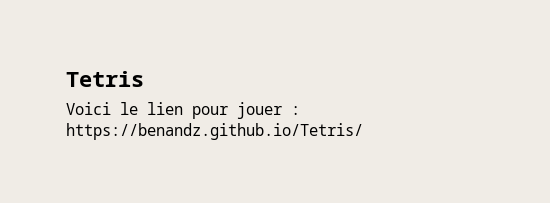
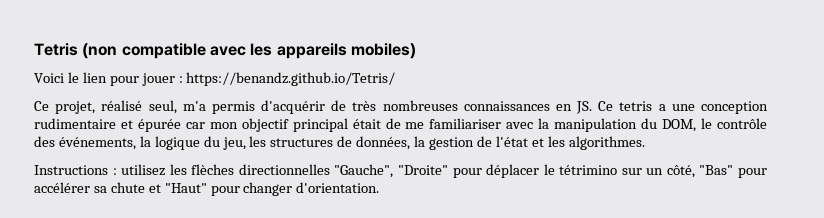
(144, 79) none -> [82,43,416,59] (non compatible avec les appareils mobiles)
(363, 131) none -> [34,100,768,114] [34,118,768,132] [34,136,645,150] [34,164,767,178] [34,182,380,196] // Ce projet, réalisé seul, m'a permis d'acquérir de très nombreuses connaissances en JS. Ce tetris a une conception rudimentaire et épurée car mon objectif principal était de me familiariser avec la manipulation du DOM, le contrôle des événements, la logique du jeu, les structures de données, la gestion de l'état et les algorithmes. // Instructions : utilisez les flèches directionnelles "Gauche", "Droite" pour déplacer le tétrimino sur un côté, "Bas" pour accélérer sa chute et "Haut" pour changer d'orientation.

